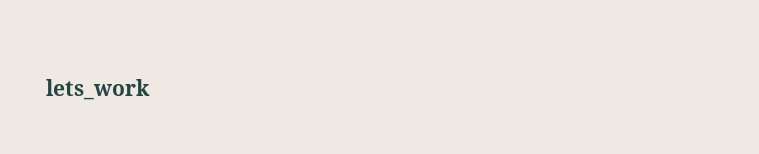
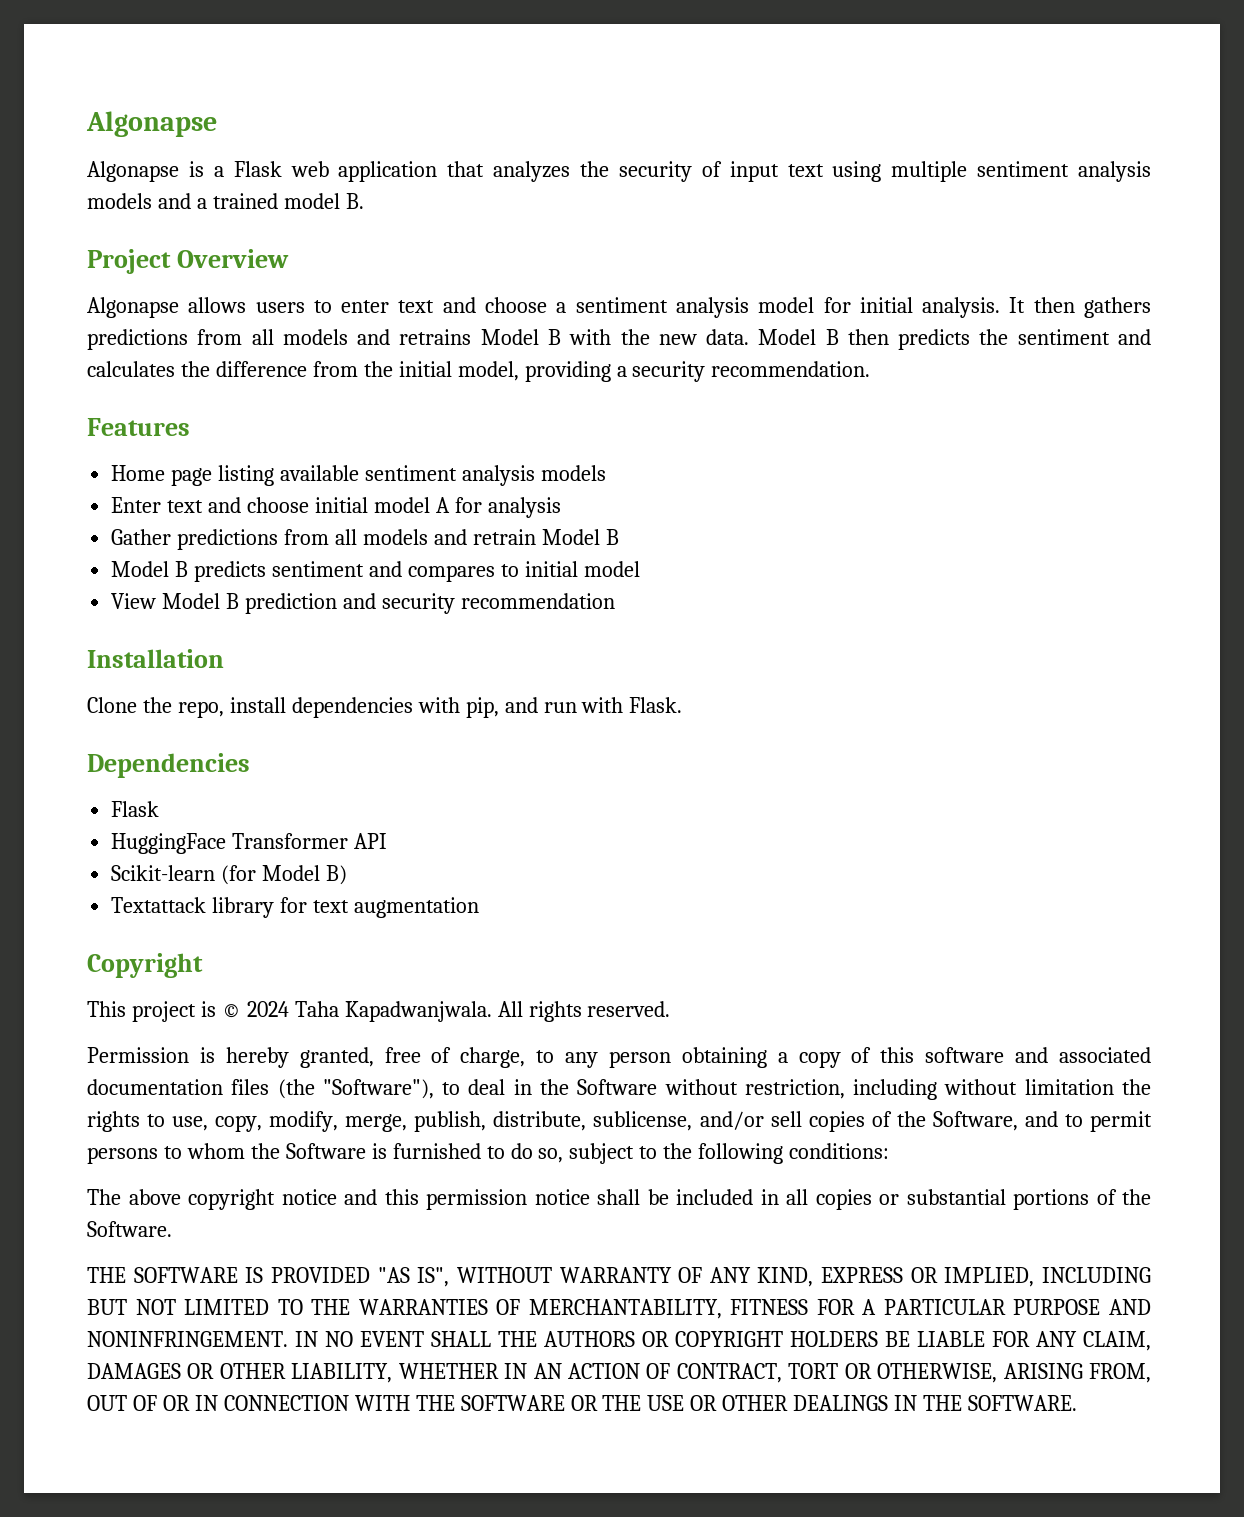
[46,79,150,100] lets_work -> [86,111,217,137] [87,161,1151,182] [87,193,364,209] [87,249,289,274] [87,297,1151,318] [87,329,1152,350] [87,361,871,382] [87,418,190,436] [111,465,606,486] [111,497,561,518] [111,529,619,550] [111,561,640,582] [111,593,615,614] [87,649,224,668] [87,697,683,718] [87,753,250,778] [111,801,160,817] [111,833,388,854] [111,865,348,885] [111,897,479,918] [87,953,203,978] [87,1001,671,1022] [87,1047,1151,1068] [87,1079,1151,1100] [87,1111,1152,1132] [87,1143,890,1164] [87,1189,1151,1210] [87,1221,172,1237] [87,1267,1151,1287] [87,1299,1151,1319] [87,1331,1151,1351] [87,1363,1151,1383] [87,1395,1078,1411] Algonapse // Algonapse is a Flask web application that analyzes the security of input text using multiple sentiment analysis models and a trained model B. // Project Overview // Algonapse allows users to enter text and choose a sentiment analysis model for initial analysis. It then gathers predictions from all models and retrains Model B with the new data. Model B then predicts the sentiment and calculates the difference from the initial model, providing a security recommendation. // Features // Home page listing available sentiment analysis models // Enter text and choose initial model A for analysis // Gather predictions from all models and retrain Model B // Model B predicts sentiment and compares to initial model // View Model B prediction and security recommendation // Installation // Clone the repo, install dependencies with pip, and run with Flask. // Dependencies // Flask // HuggingFace Transformer API // Scikit-learn (for Model B) // Textattack library for text augmentation // Copyright // This project is © 2024 Taha Kapadwanjwala. All rights reserved. // Permission is hereby granted, free of charge, to any person obtaining a copy of this software and associated documentation files (the "Software"), to deal in the Software without restriction, including without limitation the rights to use, copy, modify, merge, publish, distribute, sublicense, and/or sell copies of the Software, and to permit persons to whom the Software is furnished to do so, subject to the following conditions: // The above copyright notice and this permission notice shall be included in all copies or substantial portions of the Software. // THE SOFTWARE IS PROVIDED "AS IS", WITHOUT WARRANTY OF ANY KIND, EXPRESS OR IMPLIED, INCLUDING BUT NOT LIMITED TO THE WARRANTIES OF MERCHANTABILITY, FITNESS FOR A PARTICULAR PURPOSE AND NONINFRINGEMENT. IN NO EVENT SHALL THE AUTHORS OR COPYRIGHT HOLDERS BE LIABLE FOR ANY CLAIM, DAMAGES OR OTHER LIABILITY, WHETHER IN AN ACTION OF CONTRACT, TORT OR OTHERWISE, ARISING FROM, OUT OF OR IN CONNECTION WITH THE SOFTWARE OR THE USE OR OTHER DEALINGS IN THE SOFTWARE.

